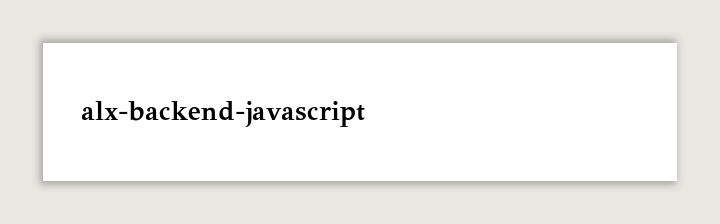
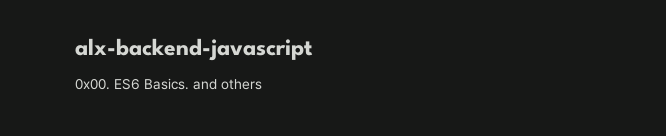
(365, 114) none -> [75,78,262,90] // 0x00. ES6 Basics. and others

